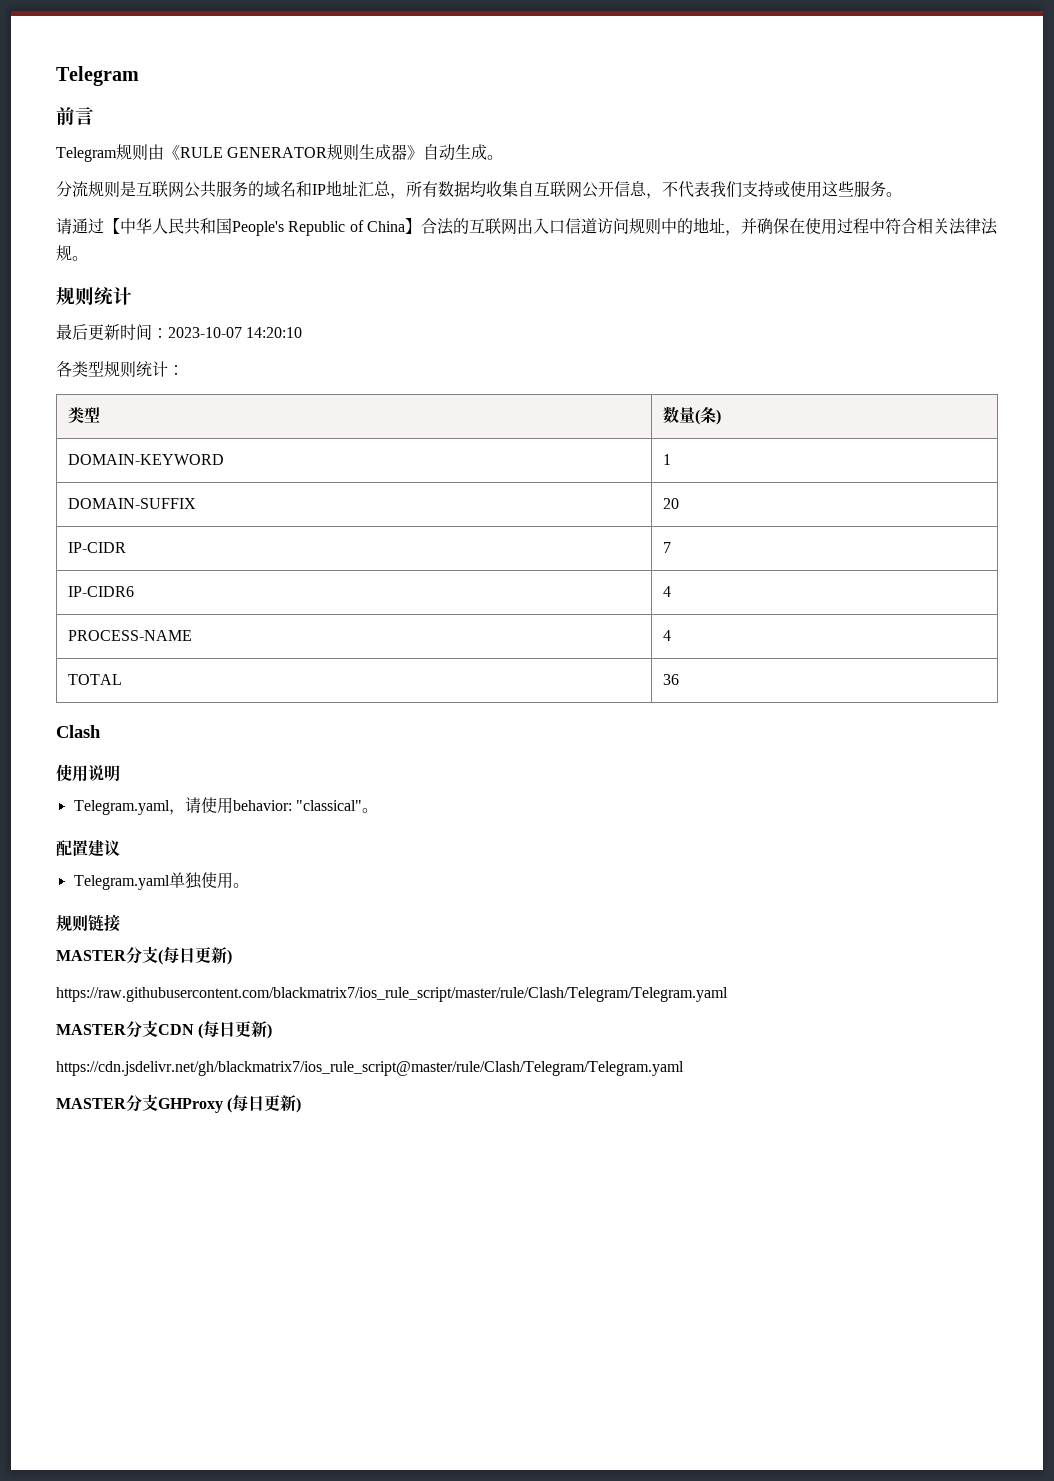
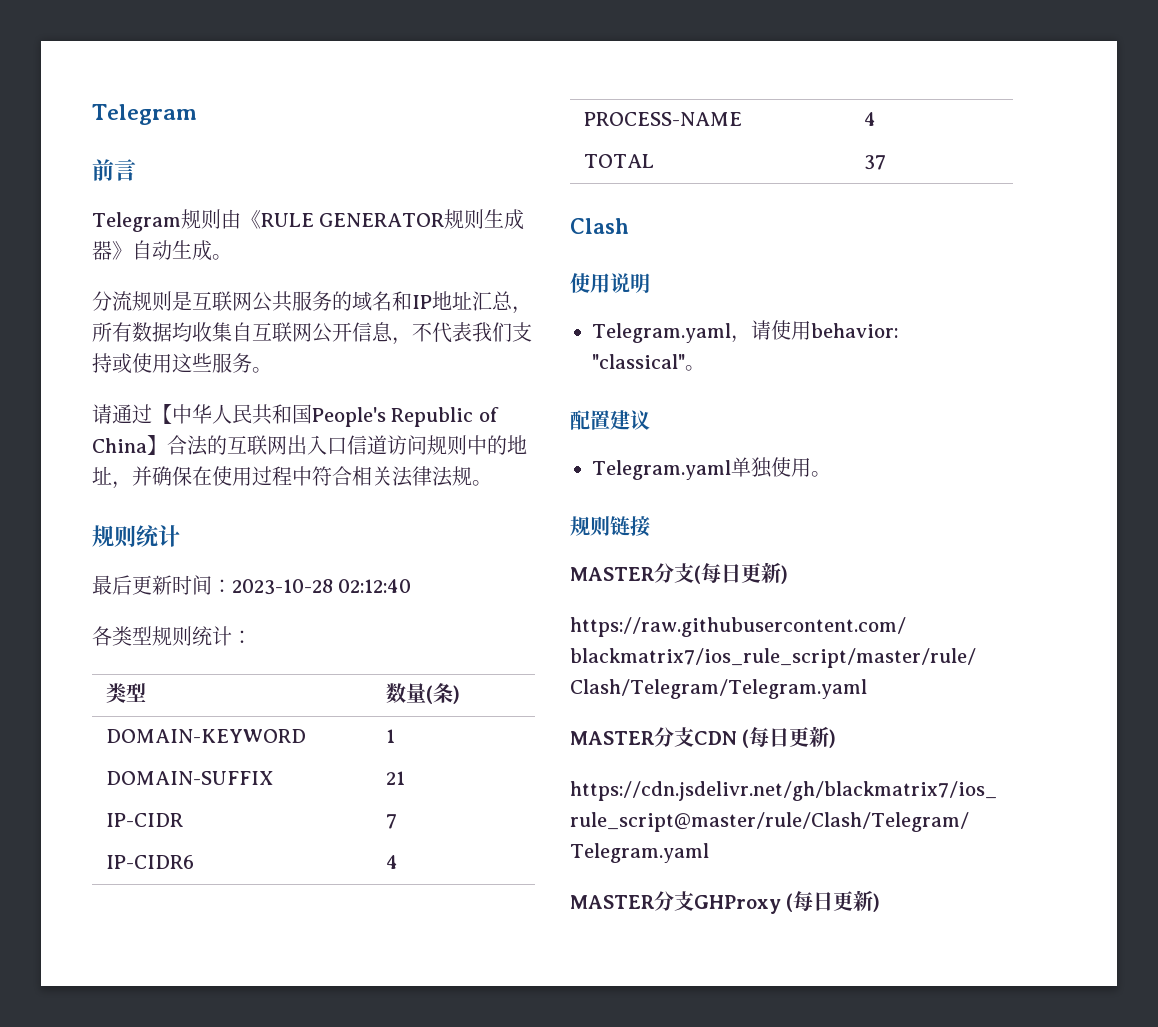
[168,327,303,338] 2023-10-07 14:20:10 -> [232,579,412,595] 2023-10-28 02:12:40
[662,498,679,509] 20 -> [386,771,406,785] 21
[662,674,679,685] 36 -> [864,155,887,170] 37

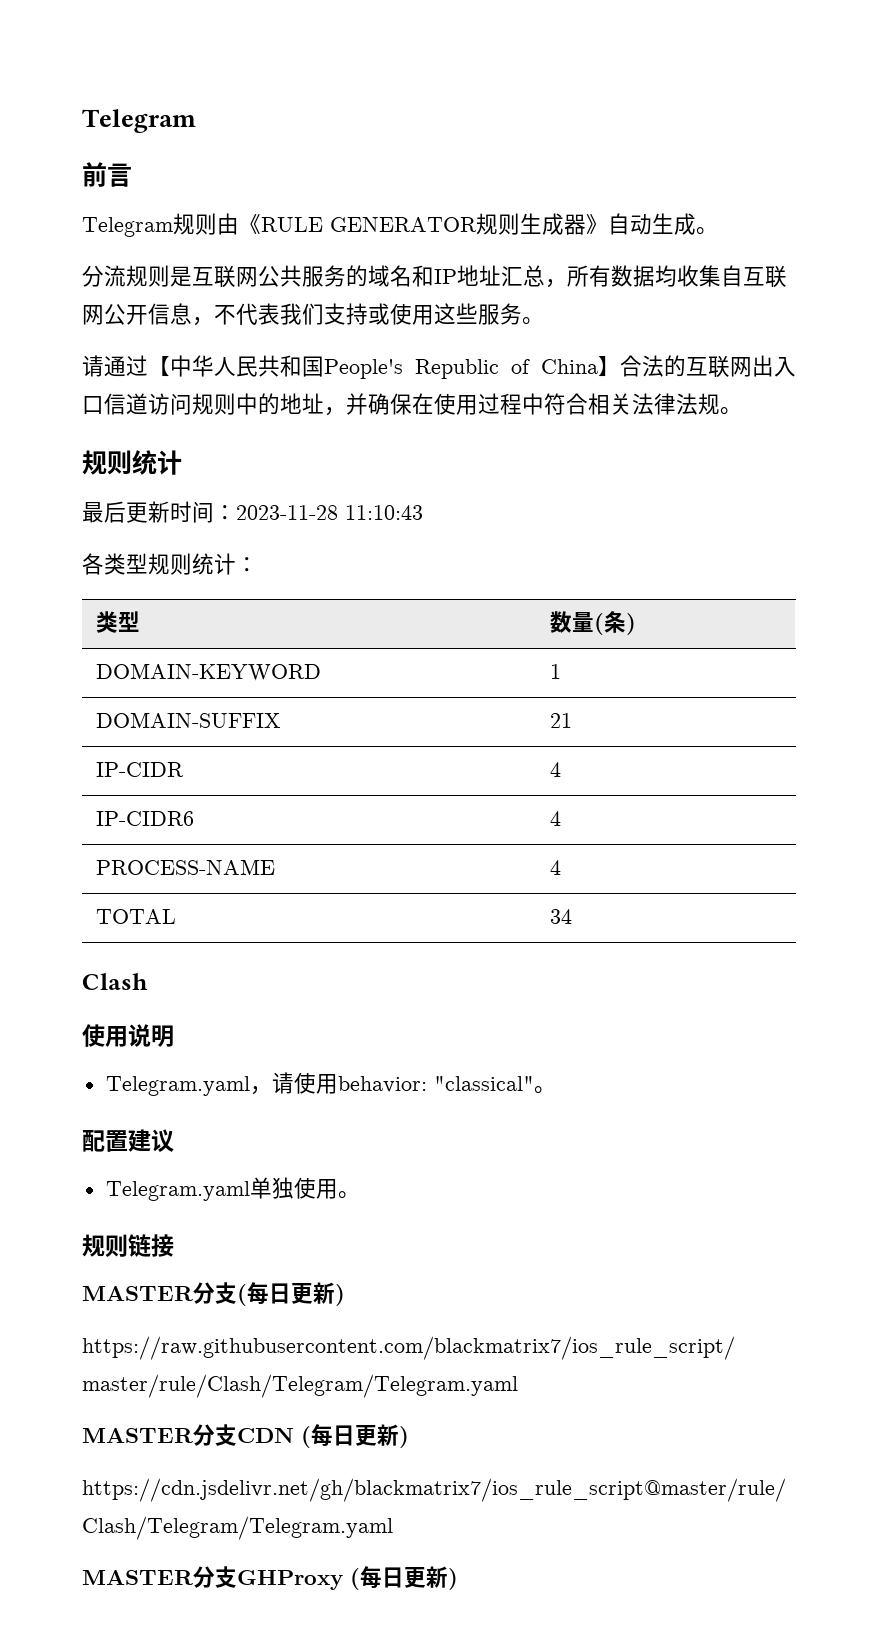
[232,579,412,595] 2023-10-28 02:12:40 -> [236,505,423,520] 2023-11-28 11:10:43
[386,814,398,829] 7 -> [549,762,561,777] 4
[864,155,887,170] 37 -> [549,909,572,924] 34

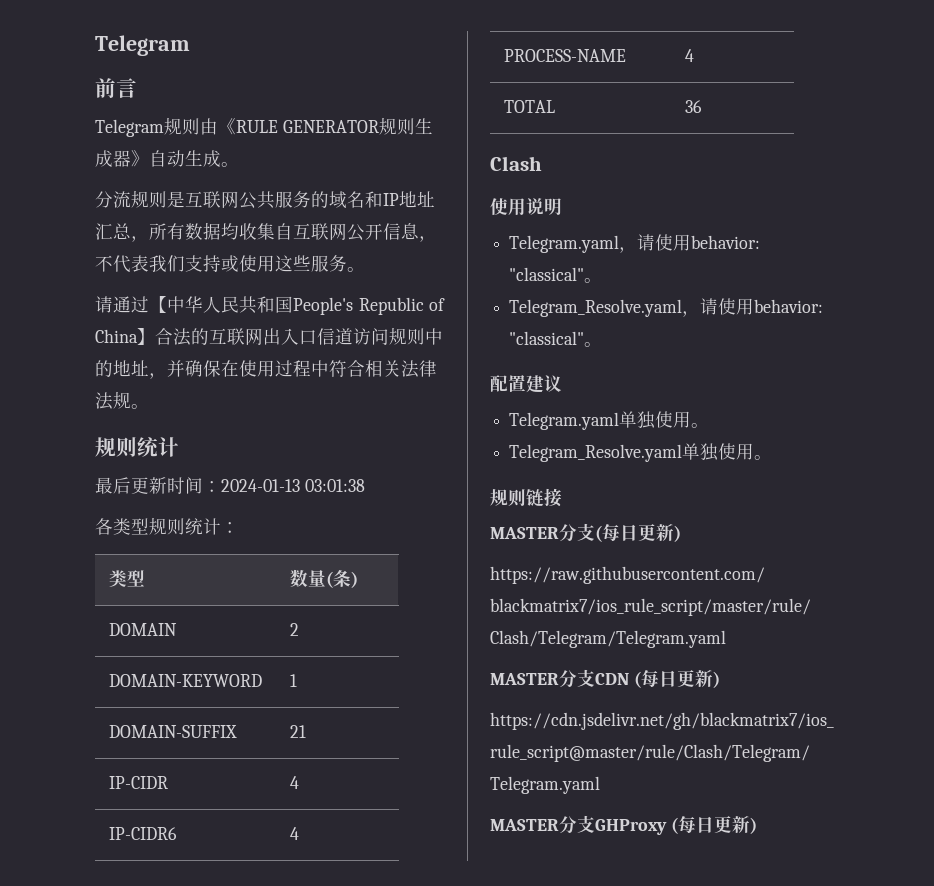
[236,505,423,520] 2023-11-28 11:10:43 -> [221,479,365,492] 2024-01-13 03:01:38
(636, 624) none -> [108,623,177,636] [289,623,299,636] // DOMAIN | 2
[549,909,572,924] 34 -> [684,100,702,113] 36
(556, 1090) none -> [509,298,824,317] [509,331,603,347] // Telegram_Resolve.yaml，请使用behavior: "classical"。
(360, 1195) none -> [509,443,773,462] // Telegram_Resolve.yaml单独使用。

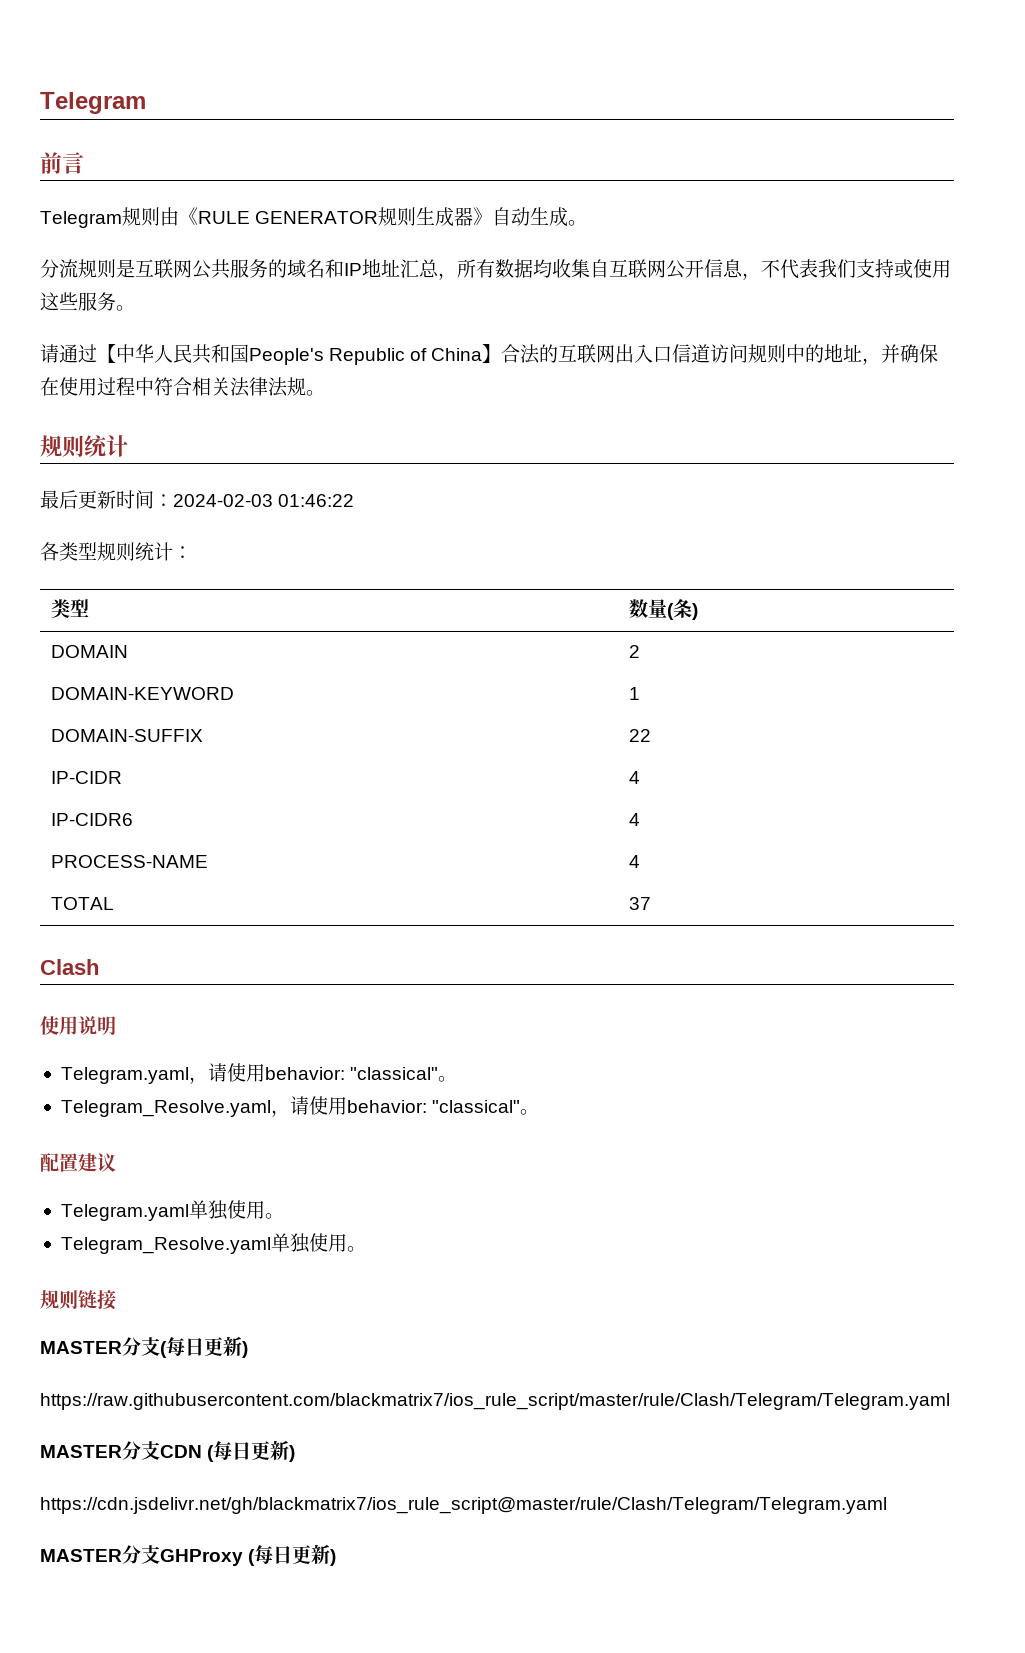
[221,479,365,492] 2024-01-13 03:01:38 -> [173,494,355,507] 2024-02-03 01:46:22
[289,725,306,738] 21 -> [629,729,652,742] 22
[684,100,702,113] 36 -> [629,897,652,910] 37

